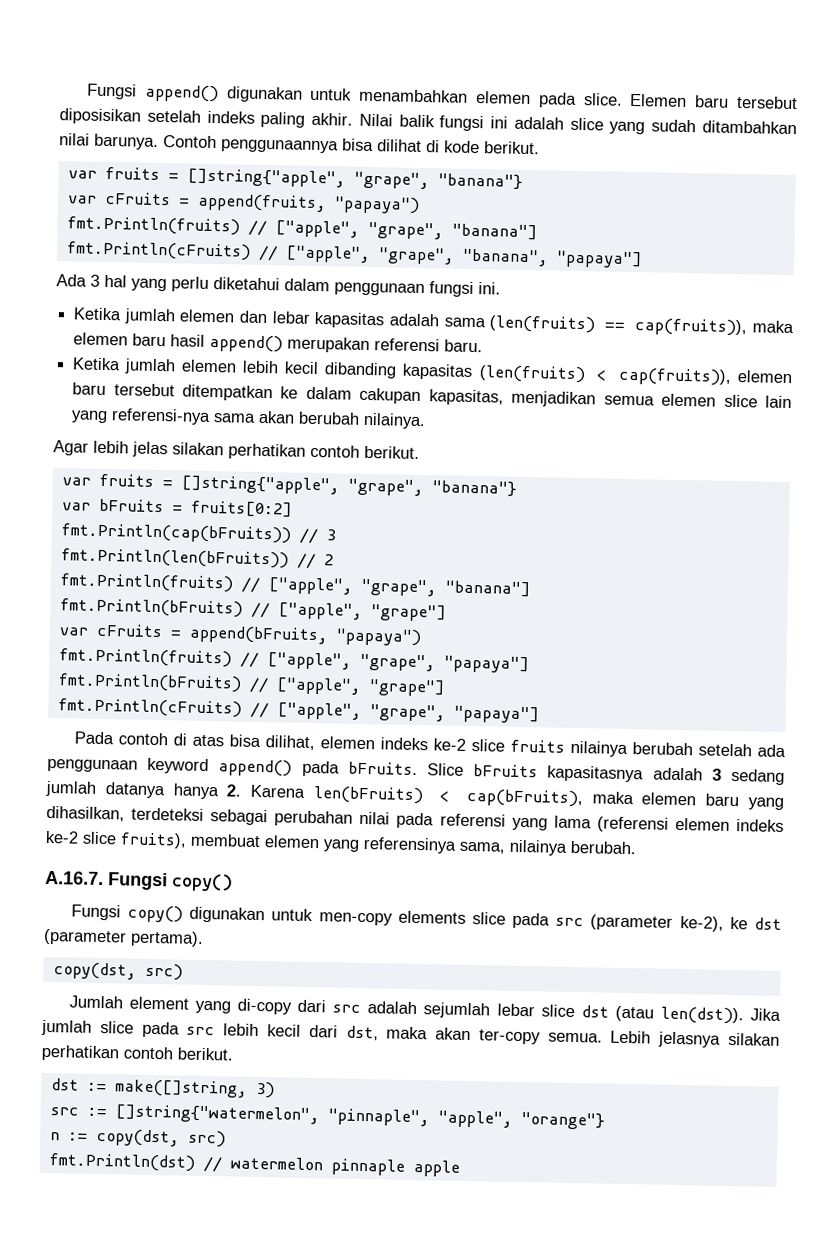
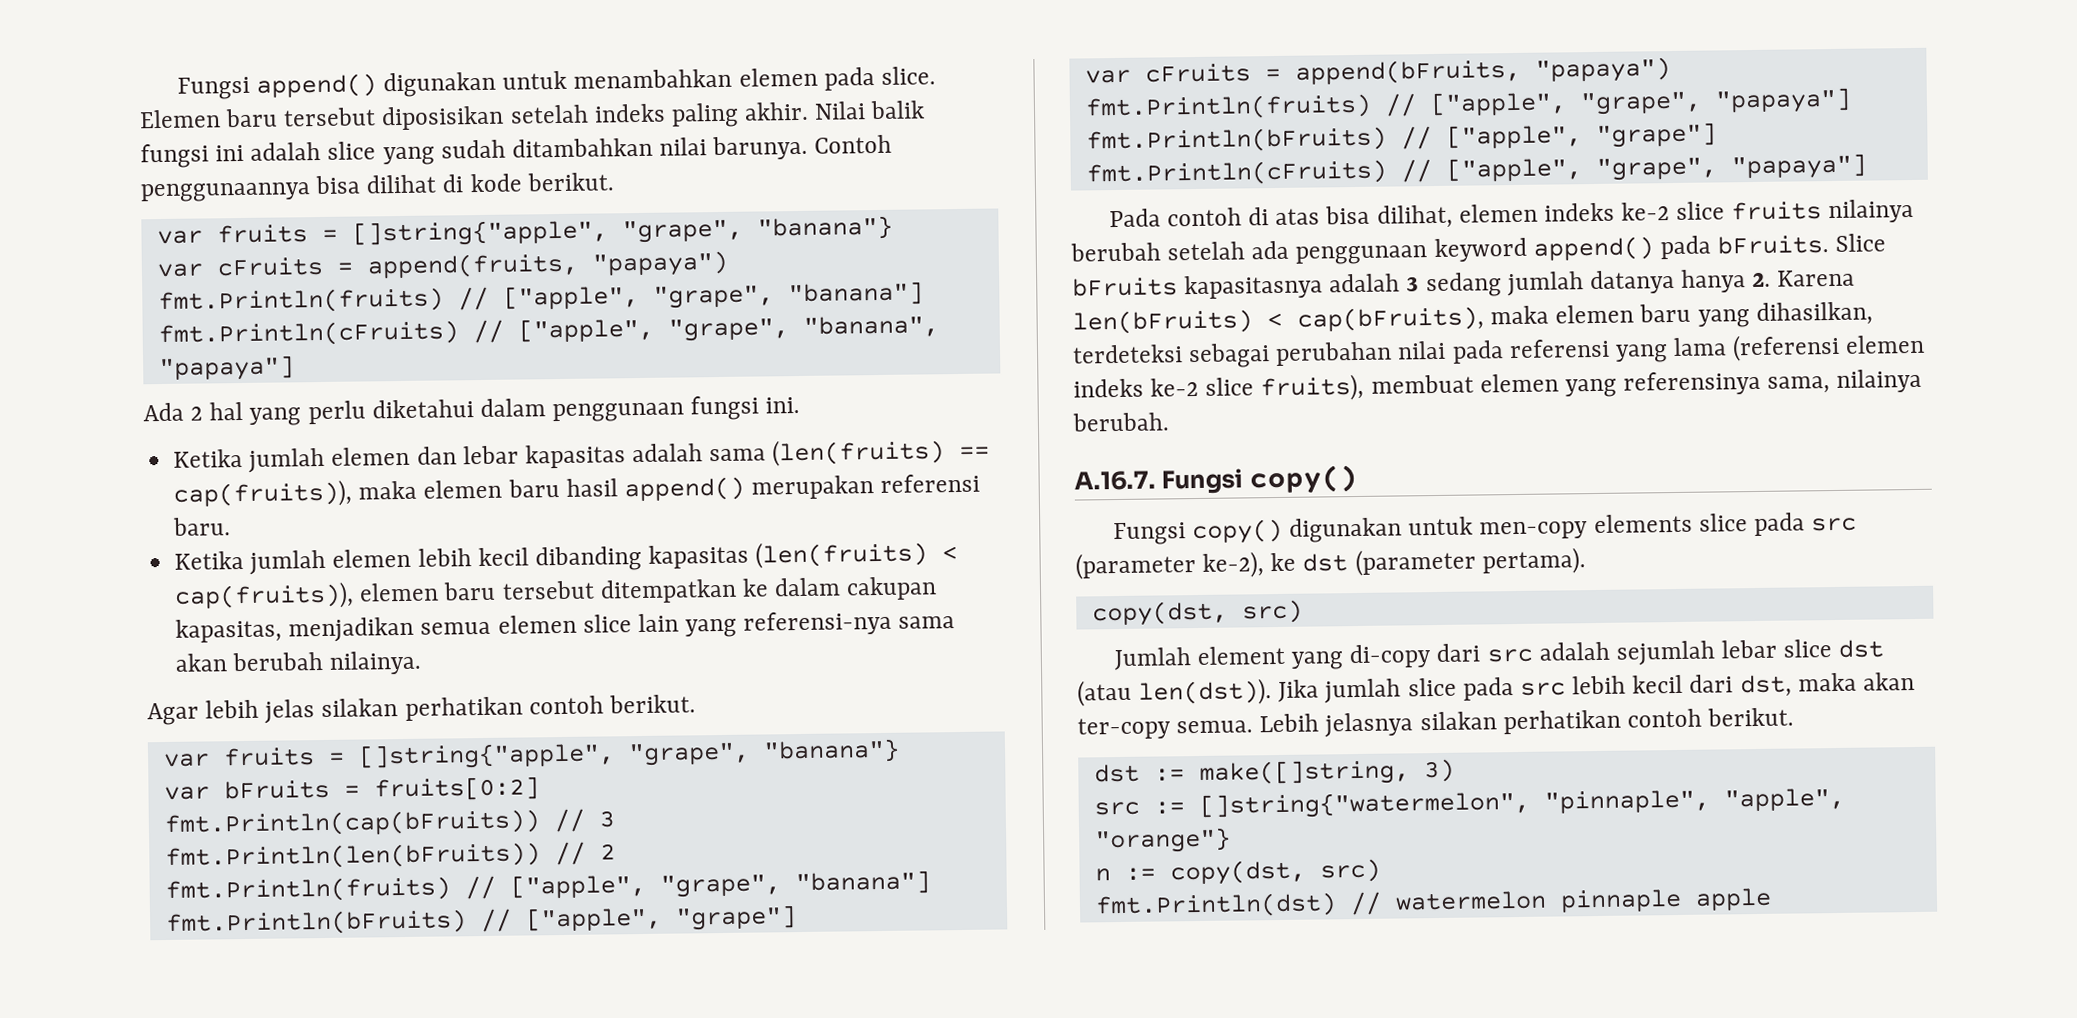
[90,274,100,287] 3 -> [190,406,204,421] 2

